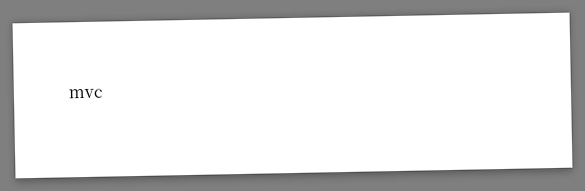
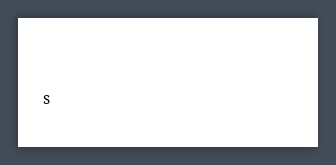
[68,88,104,99] mvc -> [43,95,50,104] s

